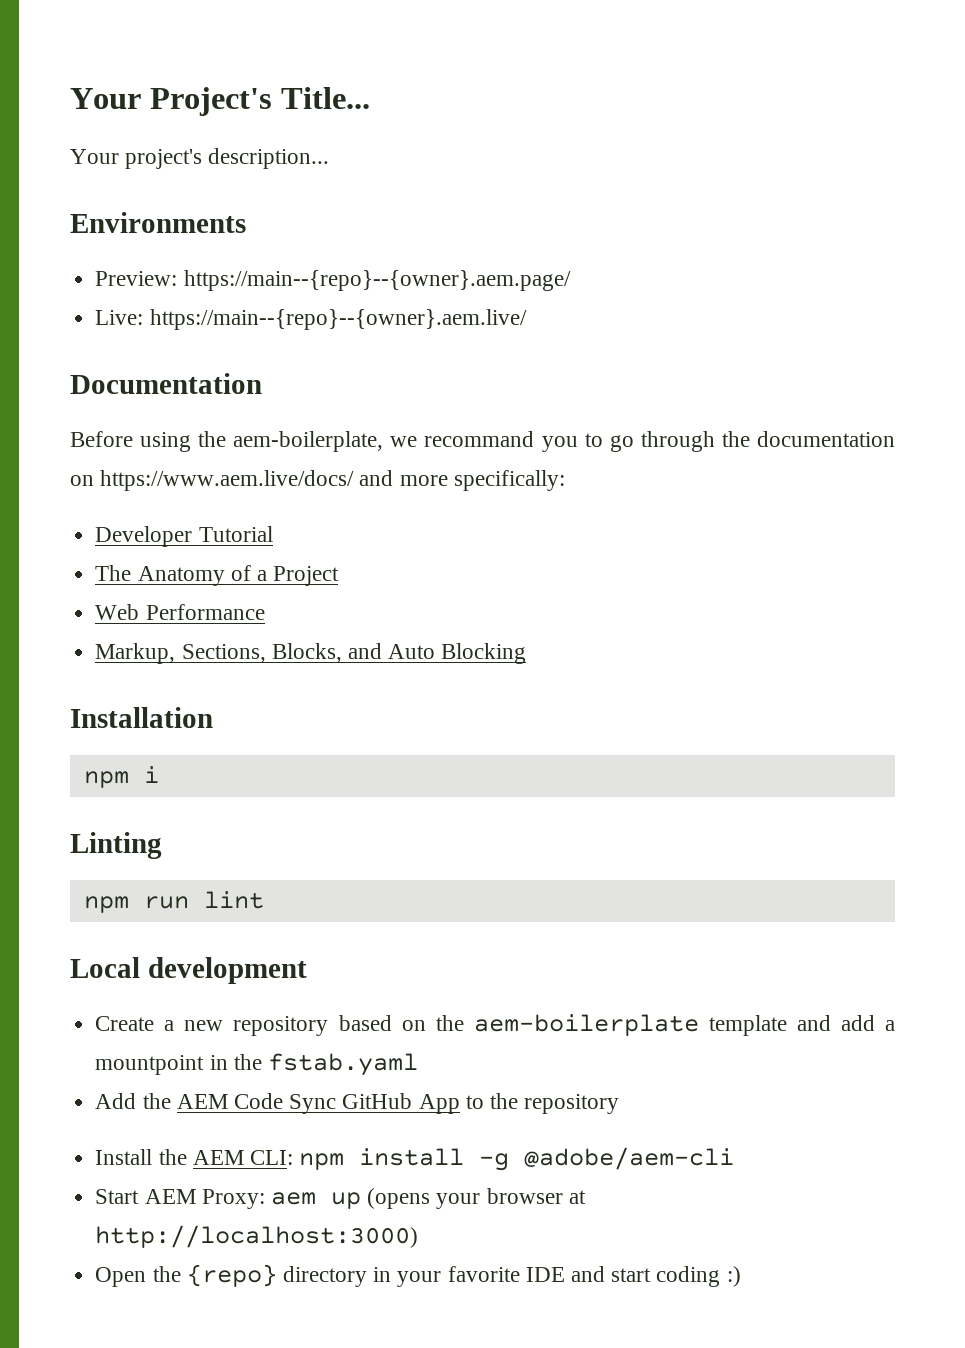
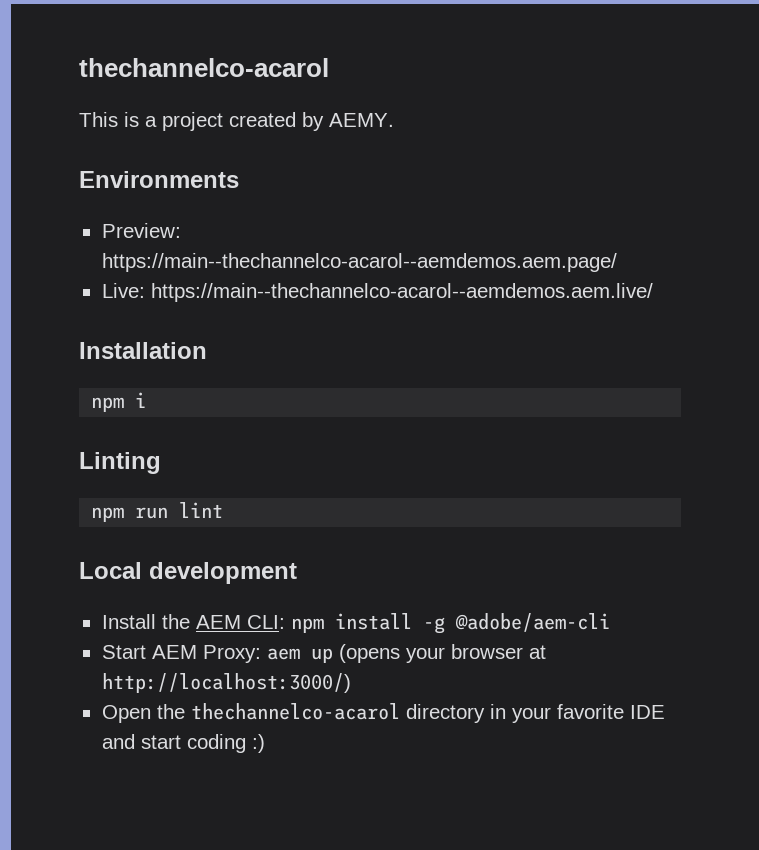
[70,87,370,116] [70,148,330,169] Your Project's Title... // Your project's description... -> [79,58,329,77] [79,112,394,131] thechannelco-acarol // This is a project created by AEMY.
[183,270,571,291] https://main--{repo}--{owner}.aem.page/ -> [101,253,617,272] https://main--thechannelco-acarol--aemdemos.aem.page/
[149,309,527,330] [70,373,262,394] [70,431,895,452] [70,470,565,491] [95,526,273,547] [95,565,340,586] [95,604,265,620] [95,643,527,664] https://main--{repo}--{owner}.aem.live/ // Documentation // Before using the aem-boilerplate, we recommand you to go through the documentation on https://www.aem.live/docs/ and more specifically: // Developer Tutorial // The Anatomy of a Project // Web Performance // Markup, Sections, Blocks, and Auto Blocking -> [150,283,653,302] https://main--thechannelco-acarol--aemdemos.aem.live/
[95,1014,895,1036] [95,1053,418,1076] [95,1093,620,1114] // Create a new repository based on the aem-boilerplate template and add a mountpoint in the fstab.yaml // Add the AEM Code Sync GitHub App to the repository -> (297, 573) none
[95,1225,419,1248] http://localhost:3000) -> [101,673,351,693] http://localhost:3000/)
[186,1264,277,1287] {repo} -> [190,703,400,720] thechannelco-acarol

